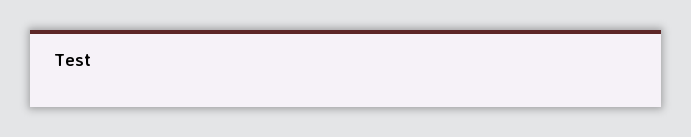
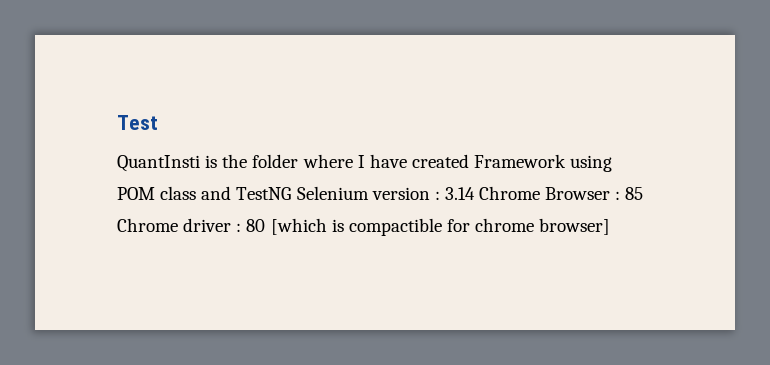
(91, 60) none -> [117,154,613,172] [117,186,644,200] [117,218,611,236] // QuantInsti is the folder where I have created Framework using POM class and TestNG Selenium version : 3.14 Chrome Browser : 85 Chrome driver : 80 [which is compactible for chrome browser]

